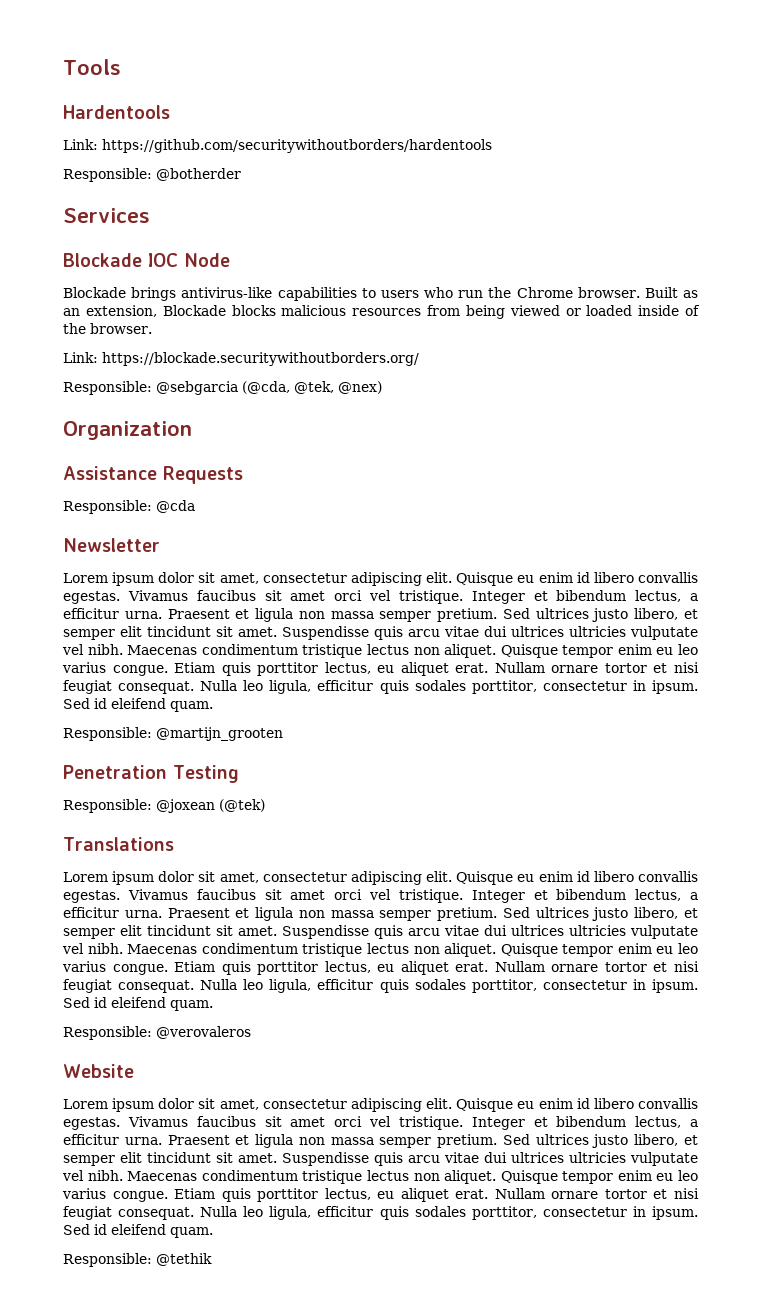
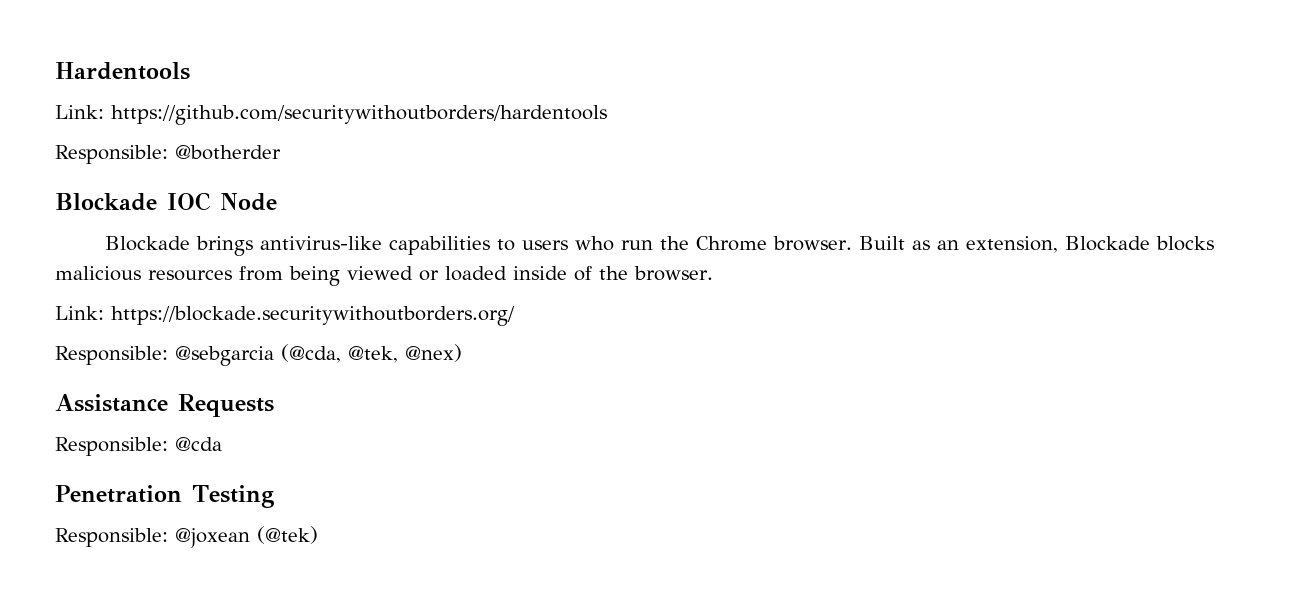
[63,59,121,75] Tools // -> (55, 71) none
[63,208,150,223] // Services -> (281, 152) none
[63,421,192,440] // Organization -> (462, 353) none
[63,538,160,552] [63,572,698,586] [63,590,698,604] [63,608,698,622] [63,626,698,640] [62,644,699,658] [62,662,700,676] [63,680,698,694] [63,698,213,712] [63,727,283,741] // Newsletter // Lorem ipsum dolor sit amet, consectetur adipiscing elit. Quisque eu enim id libero convallis egestas. Vivamus faucibus sit amet orci vel tristique. Integer et bibendum lectus, a efficitur urna. Praesent et ligula non massa semper pretium. Sed ultrices justo libero, et semper elit tincidunt sit amet. Suspendisse quis arcu vitae dui ultrices ultricies vulputate vel nibh. Maecenas condimentum tristique lectus non aliquet. Quisque tempor enim eu leo varius congue. Etiam quis porttitor lectus, eu aliquet erat. Nullam ornare tortor et nisi feugiat consequat. Nulla leo ligula, efficitur quis sodales porttitor, consectetur in ipsum. Sed id eleifend quam. // Responsible: @martijn_grooten -> (222, 444) none
[63,837,174,851] [63,871,698,885] [63,889,698,903] [63,907,698,921] [63,925,698,939] [62,943,699,957] [62,961,700,975] [63,979,698,993] [63,997,213,1011] [63,1026,251,1040] [63,1064,134,1078] [63,1098,698,1112] [63,1116,698,1130] [63,1134,698,1148] [63,1152,698,1166] [62,1170,699,1184] [62,1188,700,1202] [63,1206,698,1220] [63,1224,213,1238] [63,1253,212,1267] // Translations // Lorem ipsum dolor sit amet, consectetur adipiscing elit. Quisque eu enim id libero convallis egestas. Vivamus faucibus sit amet orci vel tristique. Integer et bibendum lectus, a efficitur urna. Praesent et ligula non massa semper pretium. Sed ultrices justo libero, et semper elit tincidunt sit amet. Suspendisse quis arcu vitae dui ultrices ultricies vulputate vel nibh. Maecenas condimentum tristique lectus non aliquet. Quisque tempor enim eu leo varius congue. Etiam quis porttitor lectus, eu aliquet erat. Nullam ornare tortor et nisi feugiat consequat. Nulla leo ligula, efficitur quis sodales porttitor, consectetur in ipsum. Sed id eleifend quam. // Responsible: @verovaleros // Website // Lorem ipsum dolor sit amet, consectetur adipiscing elit. Quisque eu enim id libero convallis egestas. Vivamus faucibus sit amet orci vel tristique. Integer et bibendum lectus, a efficitur urna. Praesent et ligula non massa semper pretium. Sed ultrices justo libero, et semper elit tincidunt sit amet. Suspendisse quis arcu vitae dui ultrices ultricies vulputate vel nibh. Maecenas condimentum tristique lectus non aliquet. Quisque tempor enim eu leo varius congue. Etiam quis porttitor lectus, eu aliquet erat. Nullam ornare tortor et nisi feugiat consequat. Nulla leo ligula, efficitur quis sodales porttitor, consectetur in ipsum. Sed id eleifend quam. // Responsible: @tethik -> (318, 535) none

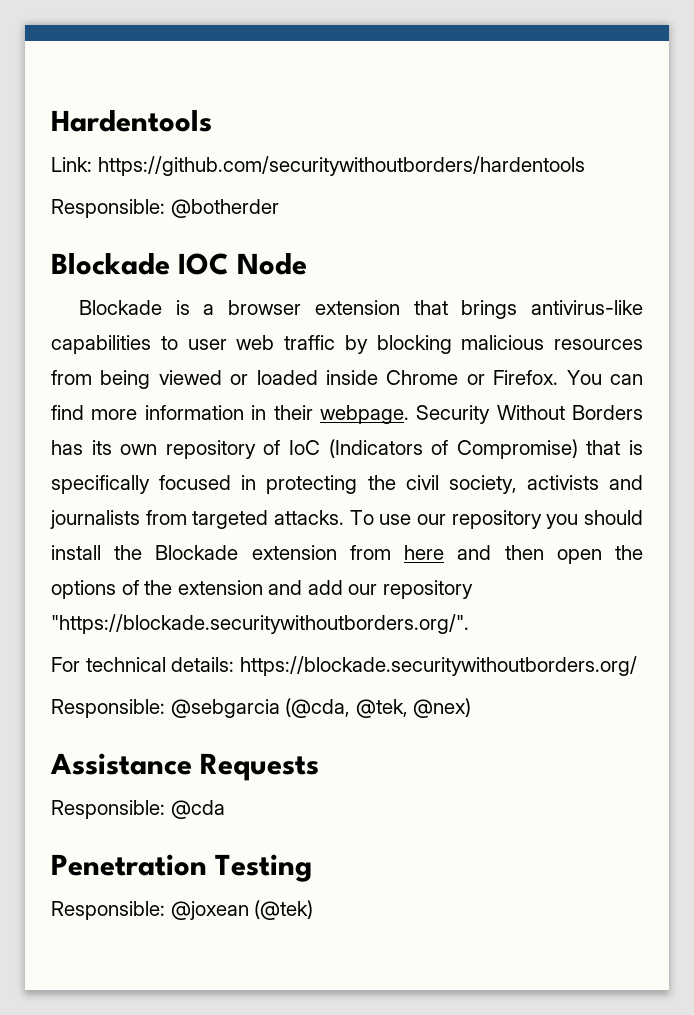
[196,236,1215,256] brings antivirus-like capabilities to users who run the Chrome browser. Built as an extension, Blockade blocks -> [175,300,643,319] [51,335,452,354] is a browser extension that brings antivirus-like capabilities to user web traffic by blocking
[574,266,713,281] [55,306,104,320] of the browser. // Link: -> [386,370,643,385] [51,405,643,424] [51,439,644,459] [51,475,643,494] [50,510,644,529] [51,545,643,564] [51,580,473,599] [51,614,469,634] [51,657,235,672] Chrome or Firefox. You can find more information in their webpage. Security Without Borders has its own repository of IoC (Indicators of Compromise) that is specifically focused in protecting the civil society, activists and journalists from targeted attacks. To use our repository you should install the Blockade extension from here and then open the options of the extension and add our repository "https://blockade.securitywithoutborders.org/". // For technical details:

